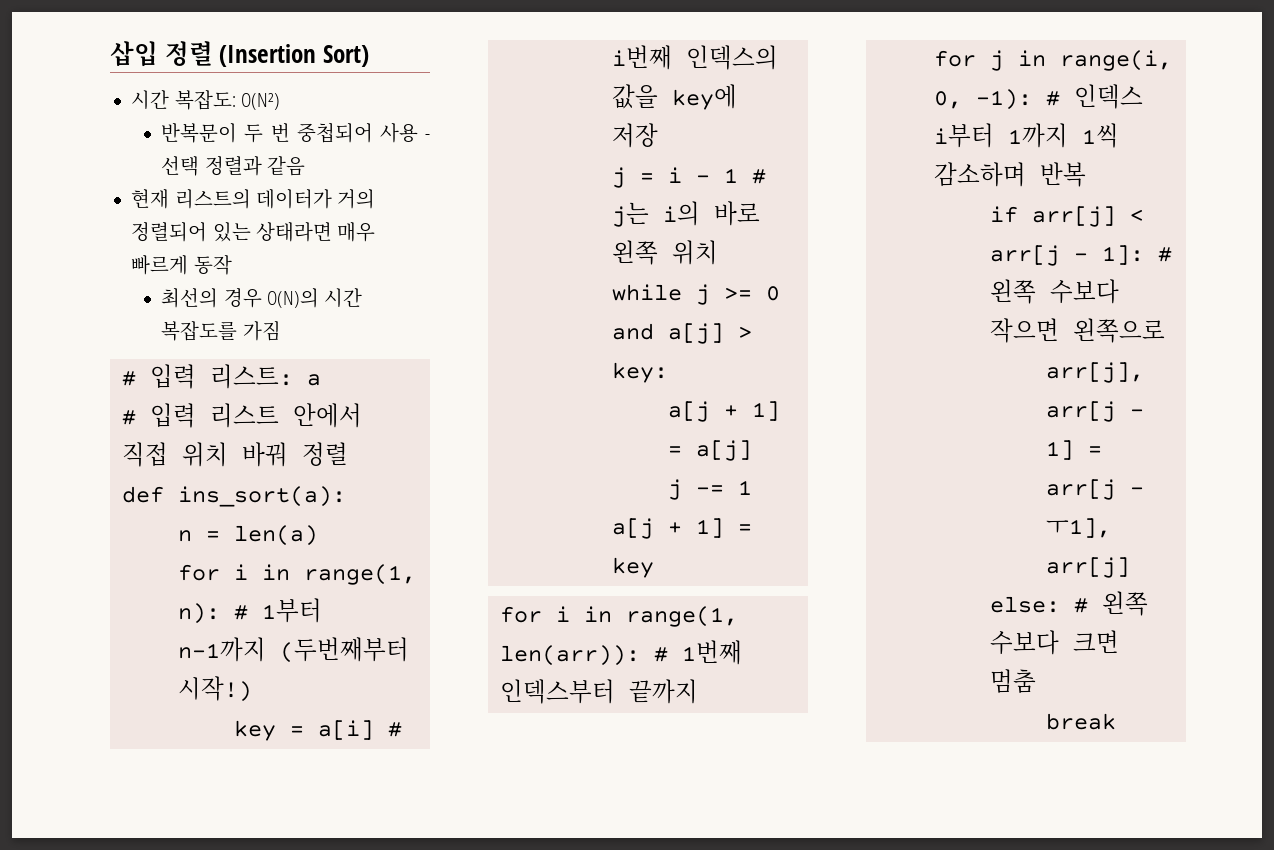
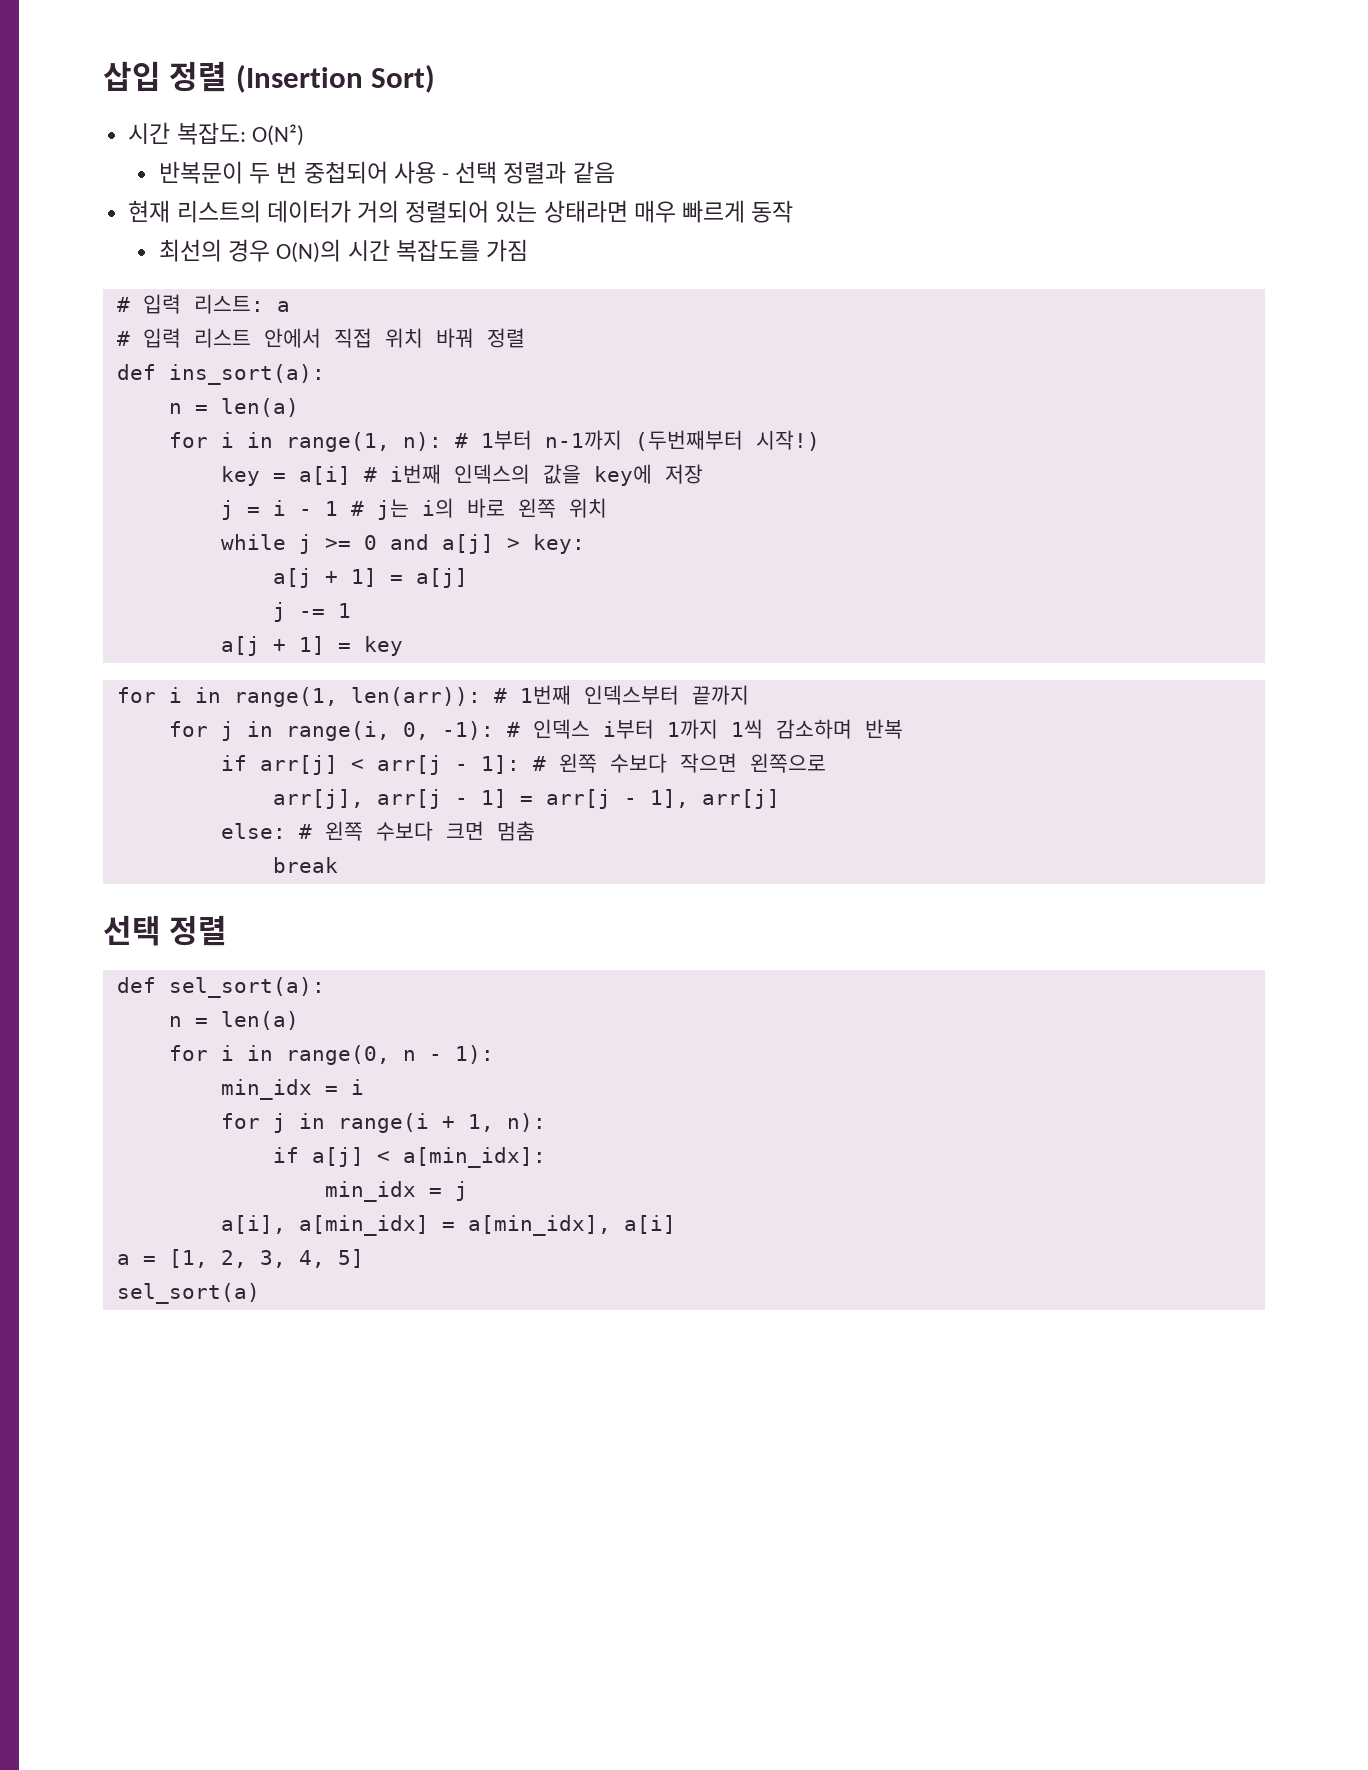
[1045,518,1111,538] ㅜ1], -> [649,789,689,808] 1],
(1116, 721) none -> [103,915,228,946] [116,977,325,998] [168,1011,299,1030] [168,1045,494,1065] [220,1079,364,1100] [220,1113,546,1133] [272,1147,546,1168] [324,1181,468,1202] [220,1215,676,1236] [116,1249,364,1268] [116,1283,260,1304] // 선택 정렬 // def sel_sort(a): // n = len(a) // for i in range(0, n - 1): // min_idx = i // for j in range(i + 1, n): // if a[j] < a[min_idx]: // min_idx = j // a[i], a[min_idx] = a[min_idx], a[i] // a = [1, 2, 3, 4, 5] // sel_sort(a)

